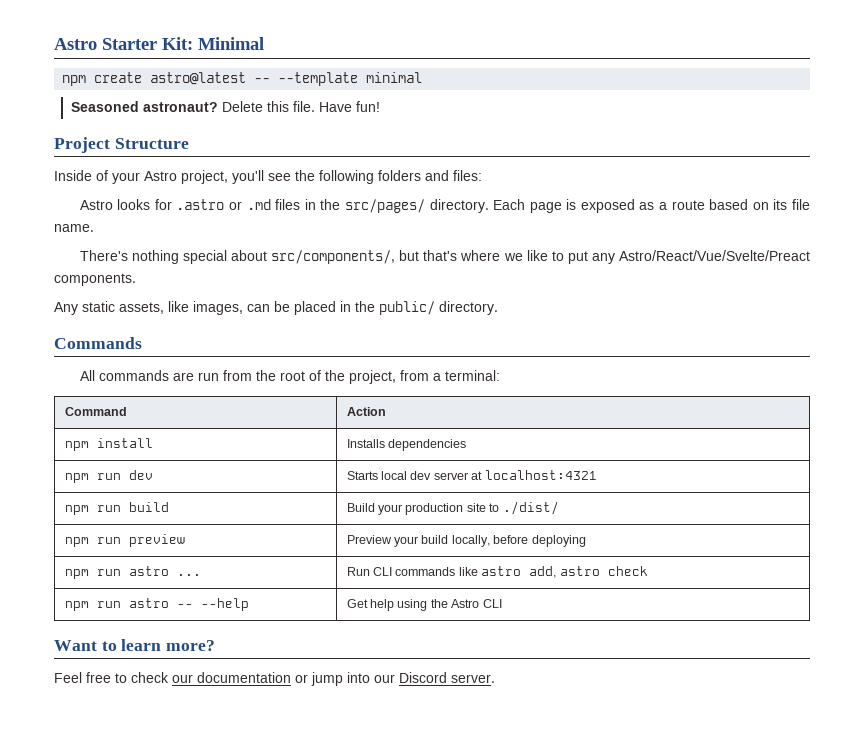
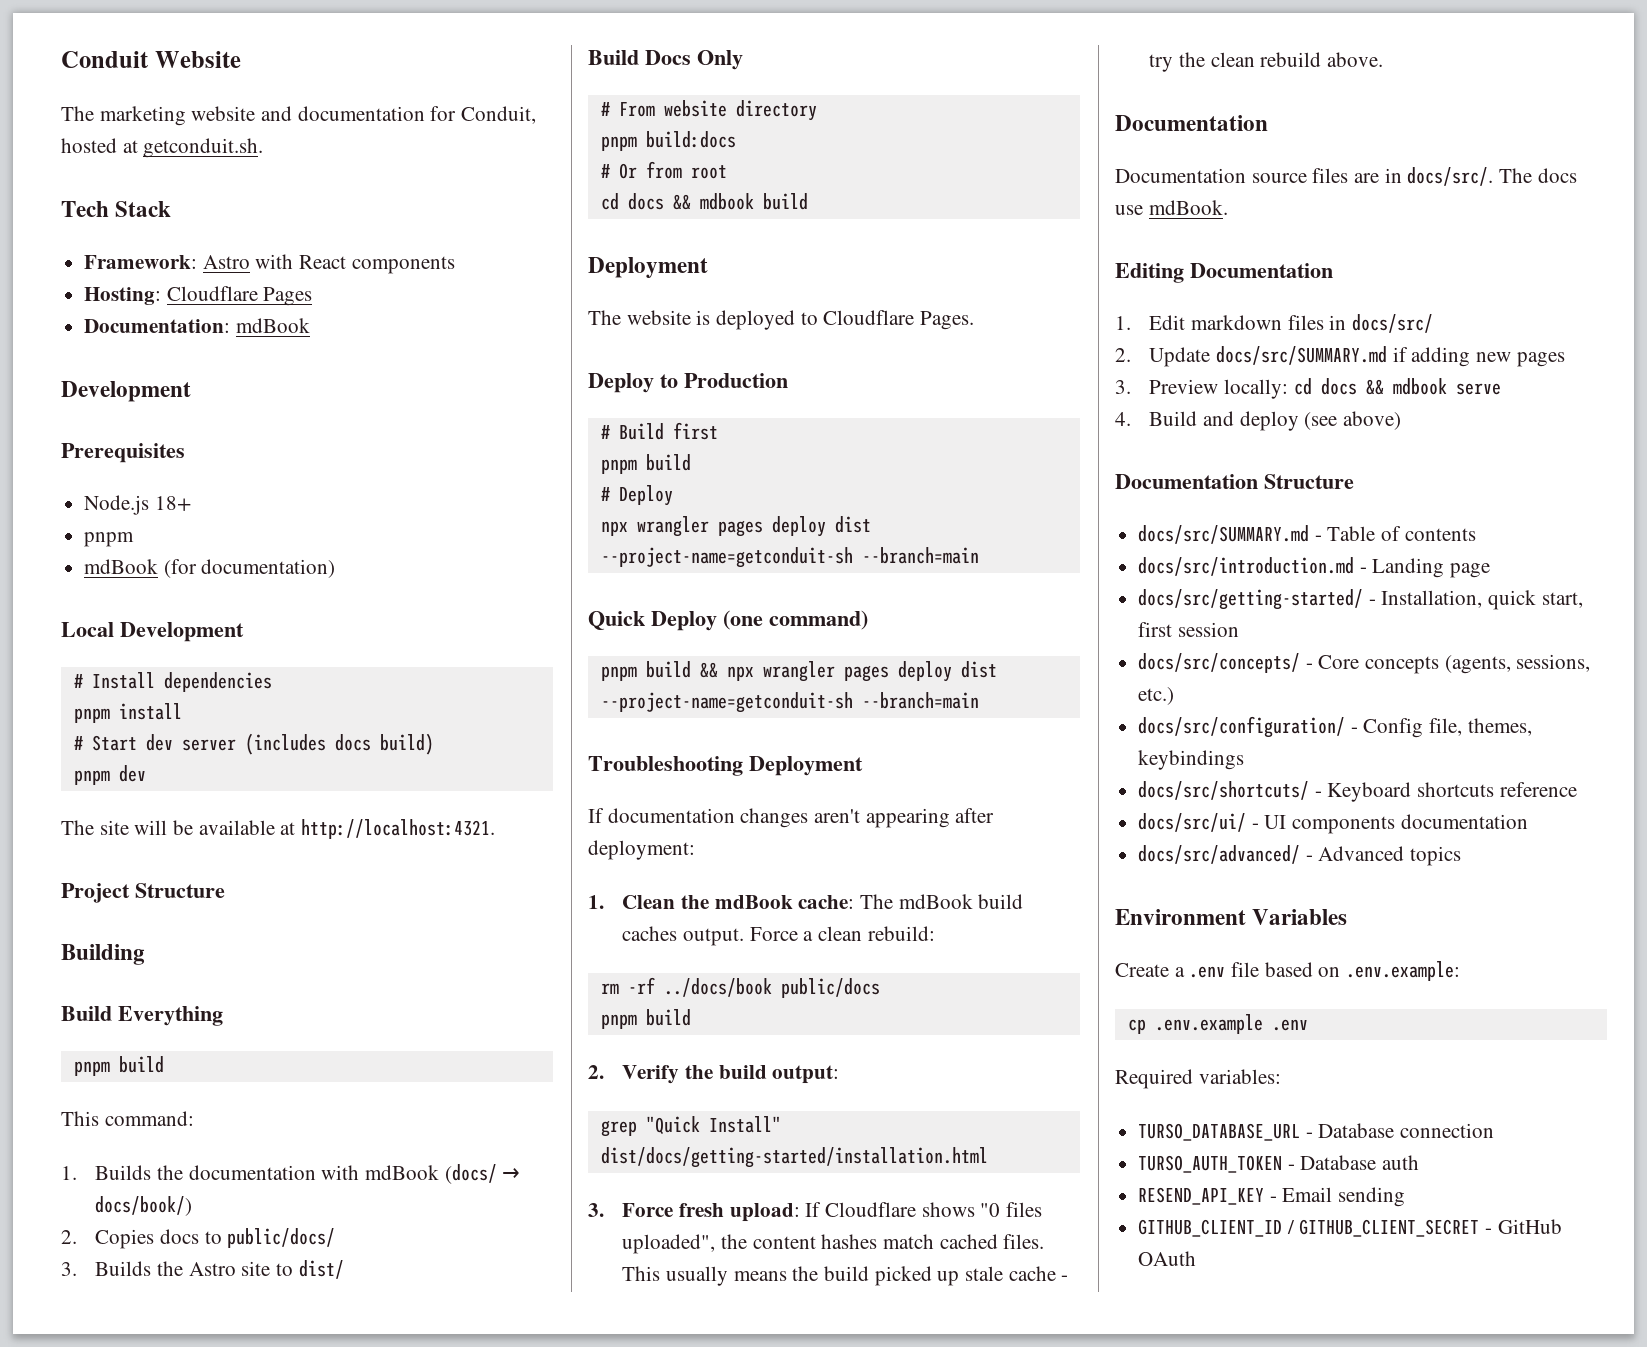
[54,37,264,50] [62,72,423,86] [70,101,380,112] [54,137,189,153] [54,170,482,184] [79,199,811,213] [54,224,94,232] [79,250,810,264] [54,273,136,286] [54,301,498,315] [54,337,142,349] [79,370,500,384] [64,407,127,416] [346,407,386,416] [64,438,153,451] [346,439,467,451] [64,470,153,483] [346,470,597,480] [64,502,169,515] [346,501,559,515] [64,534,185,547] [346,535,586,547] [64,566,201,579] [346,566,648,578] [64,598,249,611] [346,599,502,611] [54,639,216,651] [54,672,495,686] Astro Starter Kit: Minimal // npm create astro@latest -- --template minimal // Seasoned astronaut? Delete this file. Have fun! // Project Structure // Inside of your Astro project, you'll see the following folders and files: // Astro looks for .astro or .md files in the src/pages/ directory. Each page is exposed as a route based on its file name. // There's nothing special about src/components/, but that's where we like to put any Astro/React/Vue/Svelte/Preact components. // Any static assets, like images, can be placed in the public/ directory. // Commands // All commands are run from the root of the project, from a terminal: // Command | Action // npm install | Installs dependencies // npm run dev | Starts local dev server at localhost:4321 // npm run build | Build your production site to ./dist/ // npm run preview | Preview your build locally, before deploying // npm run astro ... | Run CLI commands like astro add, astro check // npm run astro -- --help | Get help using the Astro CLI // Want to learn more? // Feel free to check our documentation or jump into our Discord server. -> [61,51,241,68] [61,106,537,126] [61,138,264,158] [61,201,172,217] [84,254,455,274] [84,286,313,306] [84,318,310,333] [61,381,191,402] [61,443,185,463] [84,495,191,515] [84,532,135,547] [84,559,336,578] [61,622,244,642] [73,672,272,692] [73,703,182,723] [73,733,434,755] [73,765,146,785] [61,819,496,839] [61,883,225,903] [61,944,145,965] [61,1006,223,1026] [73,1056,164,1076] [61,1111,194,1126] [61,1164,521,1184] [95,1196,193,1216] [61,1228,336,1249] [61,1260,344,1279] [588,50,743,70] [600,100,817,121] [600,131,736,151] [600,161,727,179] [600,193,808,210] [588,257,708,278] [588,310,975,330] [588,373,788,393] [600,422,718,440] [600,454,691,474] [600,485,673,506] [600,516,871,537] [600,547,979,568] [588,610,868,631] [600,661,997,682] [600,692,979,713] [588,756,863,776] [588,808,995,828] [588,840,695,860] [588,894,1024,909] [622,926,935,946] [600,977,880,998] [600,1009,691,1029] [588,1065,840,1084] [600,1116,781,1137] [600,1147,988,1168] [588,1202,1043,1222] [622,1234,1045,1254] [622,1266,1069,1286] [1149,52,1384,72] [1115,115,1268,131] [1115,167,1577,186] [1115,200,1228,215] [1115,263,1333,283] [1115,314,1434,333] [1115,346,1565,367] [1115,378,1501,399] [1115,411,1402,431] [1115,474,1354,489] [1138,525,1476,544] [1138,557,1491,578] [1138,589,1583,610] [1138,622,1239,637] [1138,653,1591,674] [1138,687,1175,705] [1138,716,1532,738] [1138,750,1245,770] [1138,781,1577,802] [1138,813,1528,834] [1138,845,1462,866] [1115,909,1348,925] [1115,961,1461,981] [1127,1014,1308,1034] [1115,1069,1281,1089] [1138,1123,1495,1141] [1138,1155,1420,1173] [1138,1187,1406,1207] [1138,1219,1562,1237] [1138,1251,1197,1266] Conduit Website // The marketing website and documentation for Conduit, hosted at getconduit.sh. // Tech Stack // Framework: Astro with React components // Hosting: Cloudflare Pages // Documentation: mdBook // Development // Prerequisites // Node.js 18+ // pnpm // mdBook (for documentation) // Local Development // # Install dependencies // pnpm install // # Start dev server (includes docs build) // pnpm dev // The site will be available at http://localhost:4321. // Project Structure // Building // Build Everything // pnpm build // This command: // 1. Builds the documentation with mdBook (docs/ → docs/book/) // 2. Copies docs to public/docs/ // 3. Builds the Astro site to dist/ // Build Docs Only // # From website directory // pnpm build:docs // # Or from root // cd docs && mdbook build // Deployment // The website is deployed to Cloudflare Pages. // Deploy to Production // # Build first // pnpm build // # Deploy // npx wrangler pages deploy dist --project-name=getconduit-sh --branch=main // Quick Deploy (one command) // pnpm build && npx wrangler pages deploy dist --project-name=getconduit-sh --branch=main // Troubleshooting Deployment // If documentation changes aren't appearing after deployment: // 1. Clean the mdBook cache: The mdBook build caches output. Force a clean rebuild: // rm -rf ../docs/book public/docs // pnpm build // 2. Verify the build output: // grep "Quick Install" dist/docs/getting-started/installation.html // 3. Force fresh upload: If Cloudflare shows "0 files uploaded", the content hashes match cached files. This usually means the build picked up stale cache - try the clean rebuild above. // Documentation // Documentation source files are in docs/src/. The docs use mdBook. // Editing Documentation // 1. Edit markdown files in docs/src/ // 2. Update docs/src/SUMMARY.md if adding new pages // 3. Preview locally: cd docs && mdbook serve // 4. Build and deploy (see above) // Documentation Structure // docs/src/SUMMARY.md - Table of contents // docs/src/introduction.md - Landing page // docs/src/getting-started/ - Installation, quick start, first session // docs/src/concepts/ - Core concepts (agents, sessions, etc.) // docs/src/configuration/ - Config file, themes, keybindings // docs/src/shortcuts/ - Keyboard shortcuts reference // docs/src/ui/ - UI components documentation // docs/src/advanced/ - Advanced topics // Environment Variables // Create a .env file based on .env.example: // cp .env.example .env // Required variables: // TURSO_DATABASE_URL - Database connection // TURSO_AUTH_TOKEN - Database auth // RESEND_API_KEY - Email sending // GITHUB_CLIENT_ID / GITHUB_CLIENT_SECRET - GitHub OAuth

